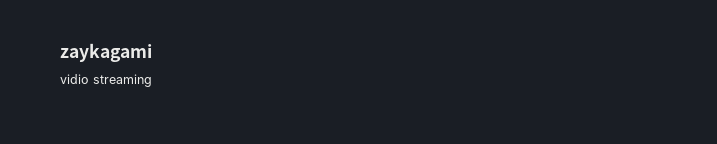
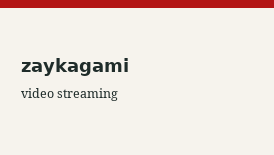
[60,74,89,84] vidio -> [21,88,54,98] video

